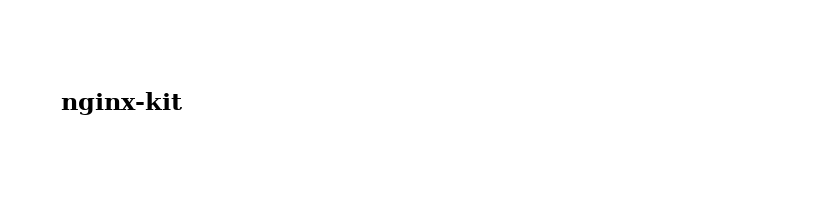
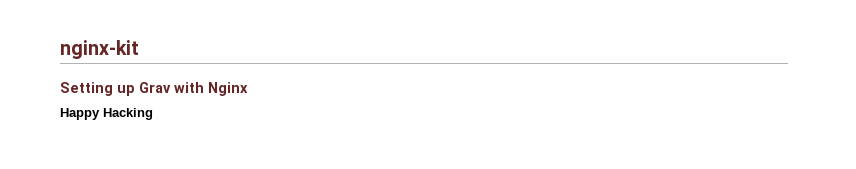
(182, 103) none -> [60,82,248,96] [60,108,153,120] // Setting up Grav with Nginx // Happy Hacking

